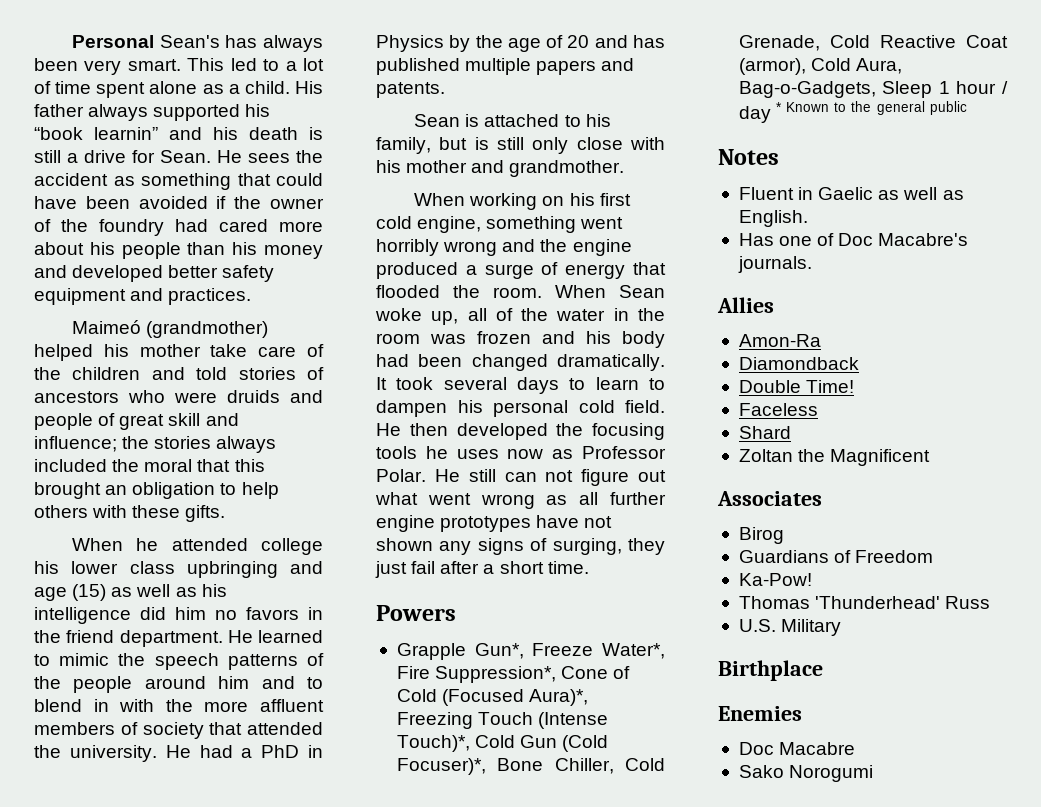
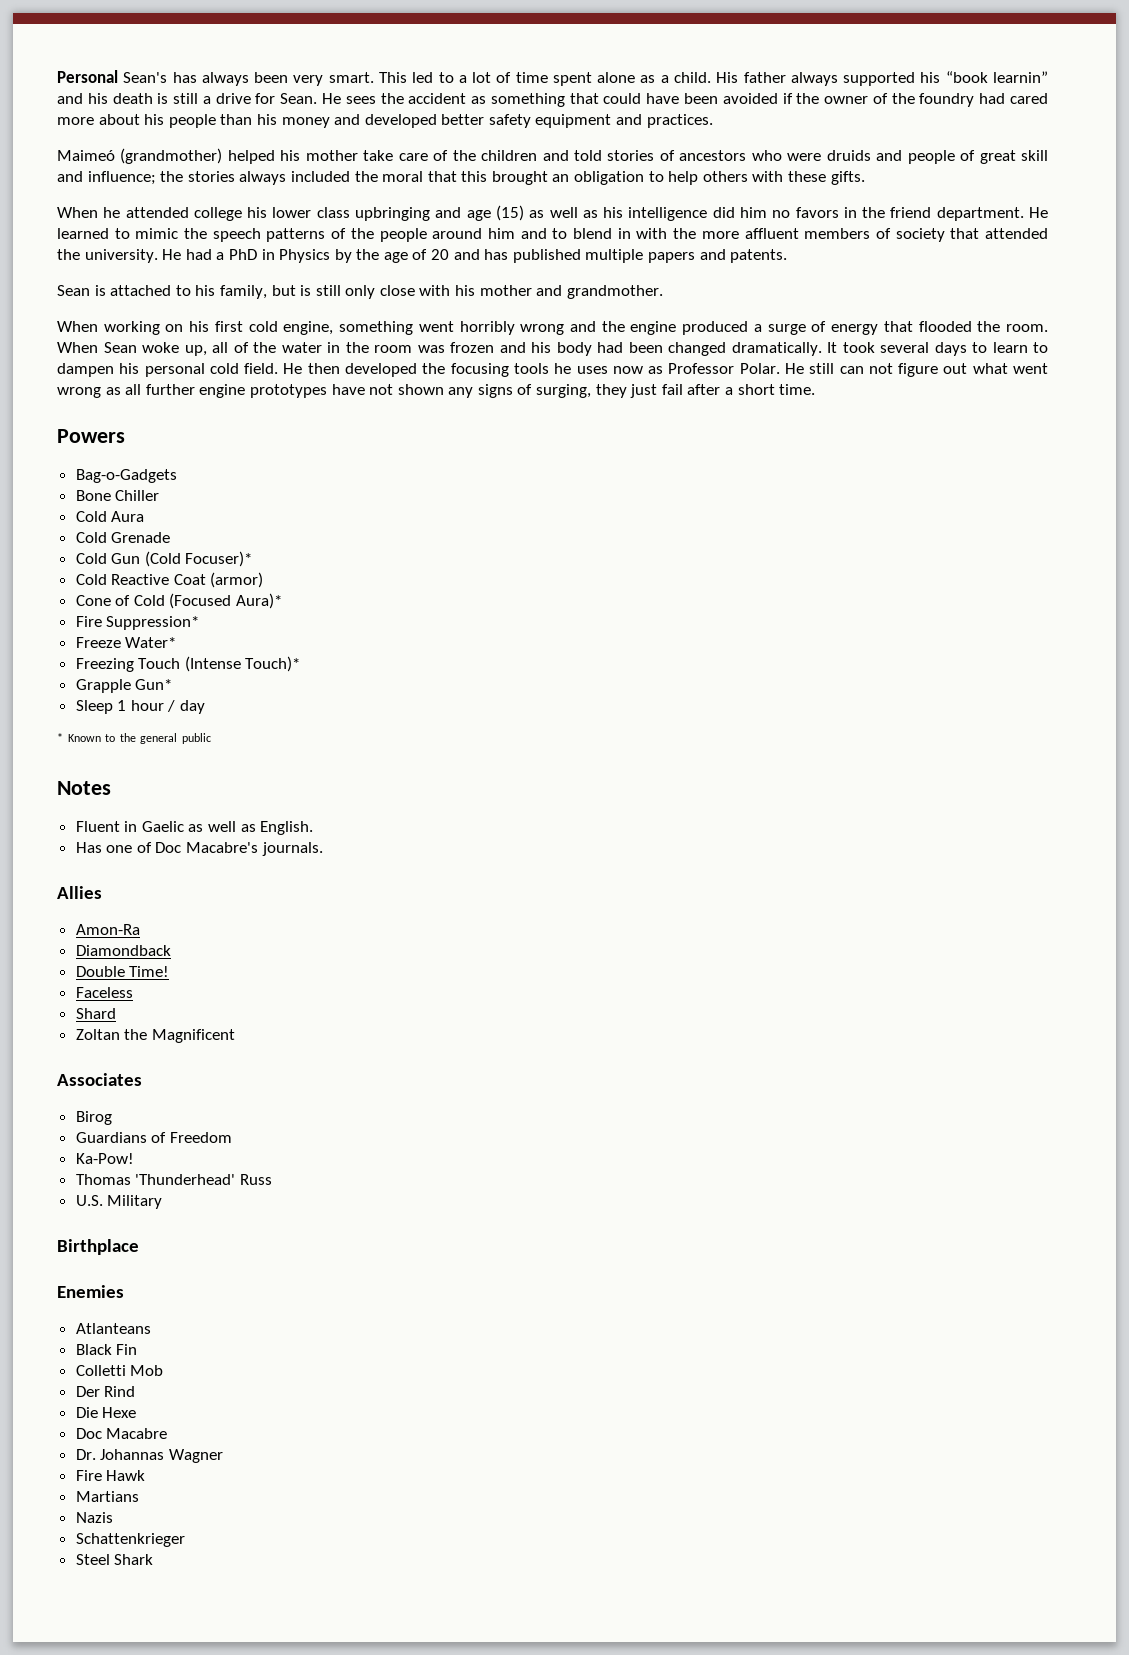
[396,643,665,660] [396,666,631,683] [396,689,589,706] [396,712,609,729] [396,735,609,752] [396,758,665,775] [738,35,1008,51] [738,58,903,75] [738,81,876,98] Grapple Gun*, Freeze Water*, Fire Suppression*, Cone of Cold (Focused Aura)*, Freezing Touch (Intense Touch)*, Cold Gun (Cold Focuser)*, Bone Chiller, Cold Grenade, Cold Reactive Coat (armor), Cold Aura, Bag-o-Gadgets, -> [75,469,177,483] [75,490,160,501] [75,511,145,522] [75,532,171,543] [75,551,253,567] [75,572,264,588] [75,593,283,609] [75,616,200,630] [75,637,177,648] [75,656,301,672] [75,679,173,693] Bag-o-Gadgets // Bone Chiller // Cold Aura // Cold Grenade // Cold Gun (Cold Focuser)* // Cold Reactive Coat (armor) // Cone of Cold (Focused Aura)* // Fire Suppression* // Freeze Water* // Freezing Touch (Intense Touch)* // Grapple Gun* //
(771, 114) none -> (206, 707) //
[738,742,856,755] [738,765,874,782] Doc Macabre // Sako Norogumi -> [75,1323,151,1334] [75,1344,138,1355] [75,1365,164,1376] [75,1386,136,1397] [75,1407,137,1418] [75,1428,168,1439] [75,1449,223,1463] [75,1470,146,1481] [75,1491,139,1502] [75,1512,113,1523] [75,1533,185,1547] [75,1554,154,1565] Atlanteans // Black Fin // Colletti Mob // Der Rind // Die Hexe // Doc Macabre // Dr. Johannas Wagner // Fire Hawk // Martians // Nazis // Schattenkrieger // Steel Shark

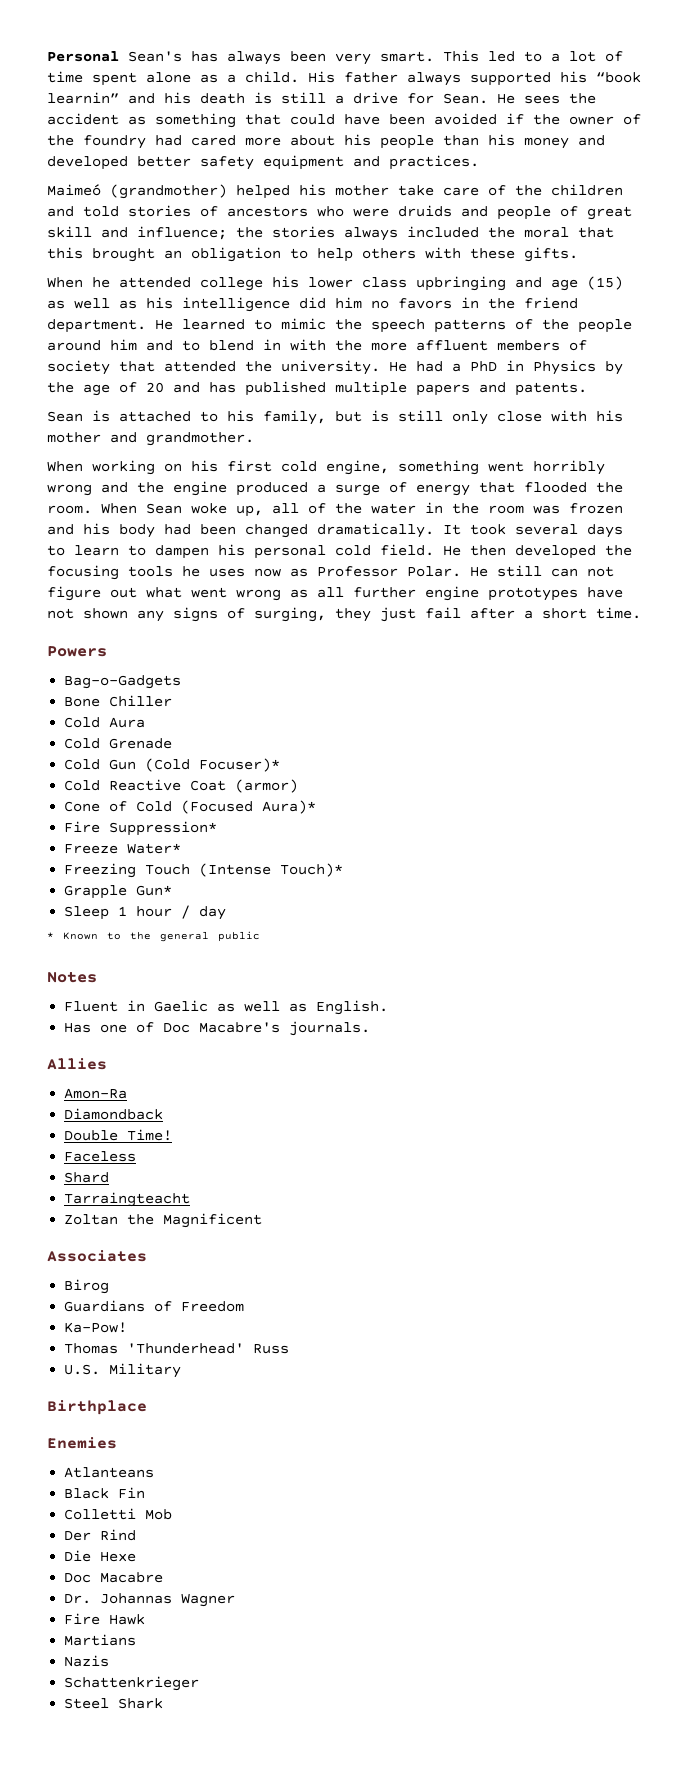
(116, 1013) none -> [64,1192,191,1207] // Tarraingteacht

